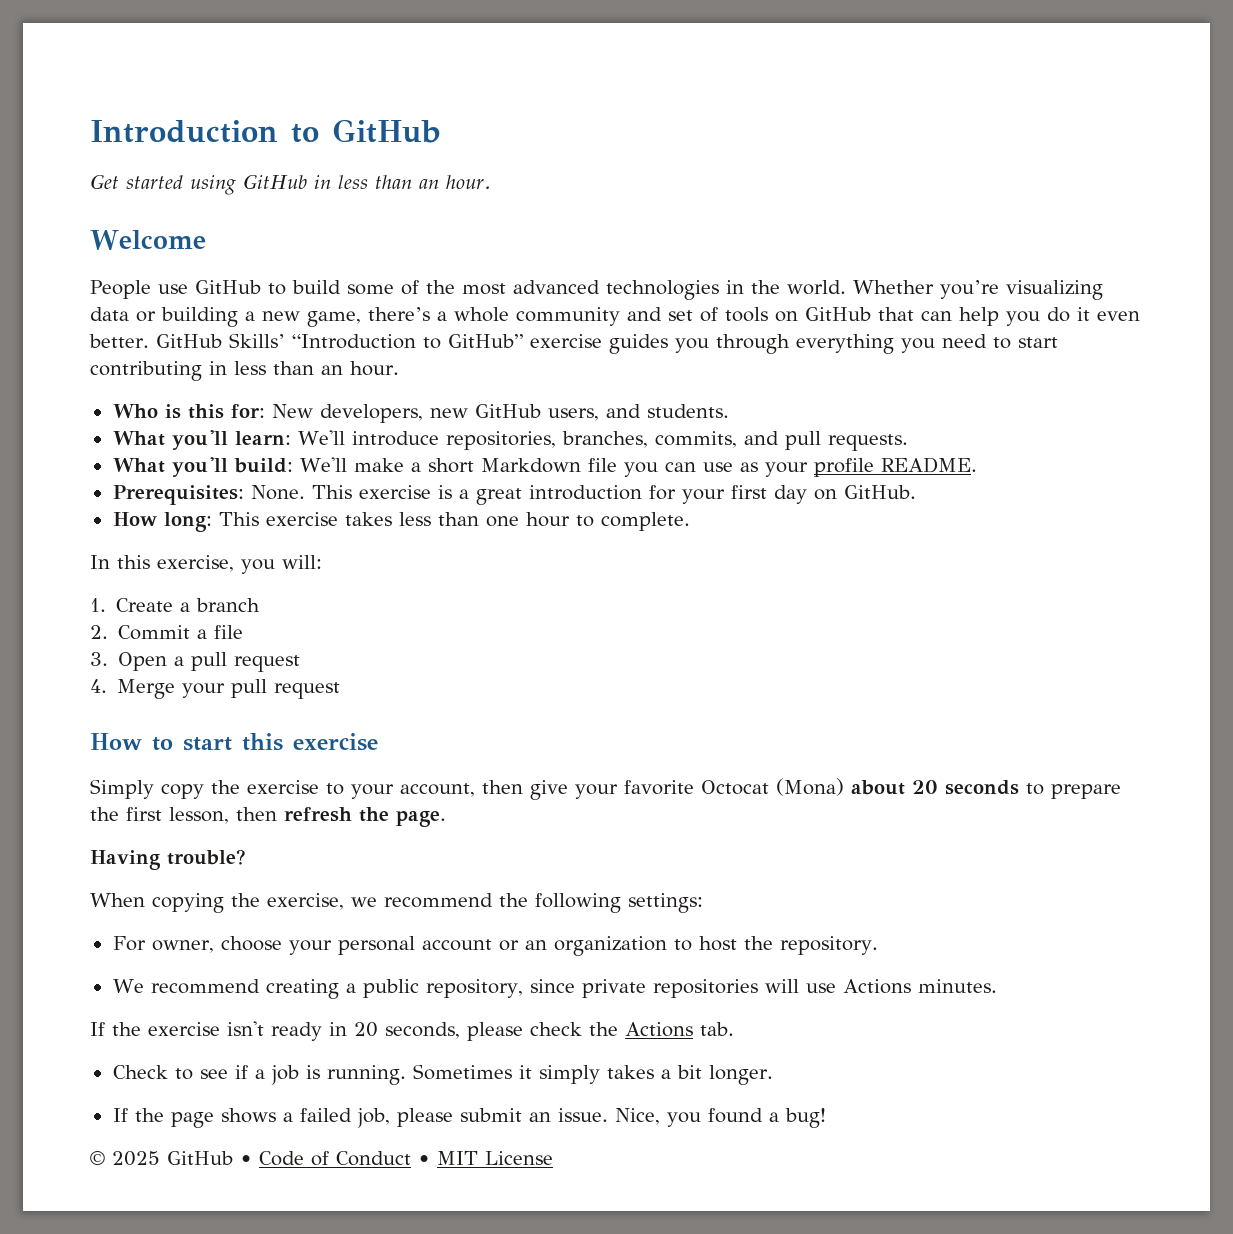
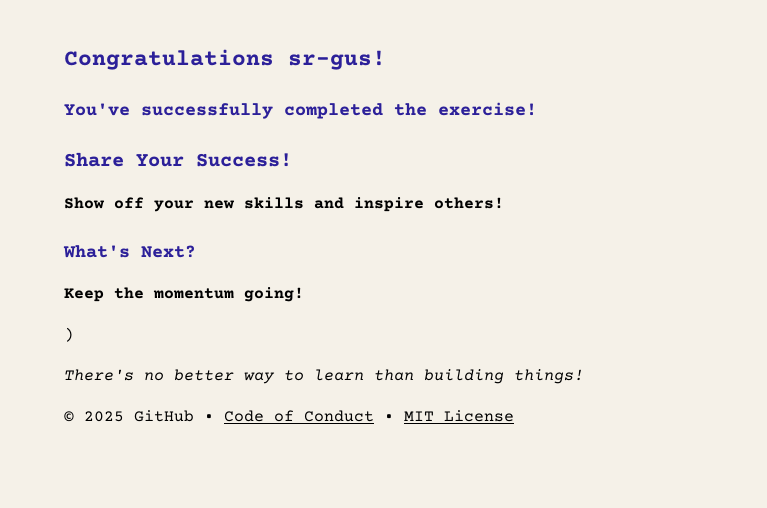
[90,119,441,143] [90,174,491,195] [90,230,206,250] [90,280,1103,300] [90,307,1140,327] [89,333,1058,354] [90,361,399,381] [112,404,729,423] [112,430,908,451] [112,457,977,477] [112,485,916,505] [112,512,690,532] [90,555,322,574] [90,598,261,612] [90,625,244,640] [90,652,301,672] [90,679,341,699] [90,733,378,751] [90,778,1121,800] [90,807,446,827] [90,849,246,870] [90,893,703,913] [112,936,878,956] [112,979,997,999] [90,1021,734,1041] [112,1064,773,1085] [112,1108,826,1128] Introduction to GitHub // Get started using GitHub in less than an hour. // Welcome // People use GitHub to build some of the most advanced technologies in the world. Whether you’re visualizing data or building a new game, there’s a whole community and set of tools on GitHub that can help you do it even better. GitHub Skills’ “Introduction to GitHub” exercise guides you through everything you need to start contributing in less than an hour. // Who is this for: New developers, new GitHub users, and students. // What you'll learn: We'll introduce repositories, branches, commits, and pull requests. // What you'll build: We'll make a short Markdown file you can use as your profile README. // Prerequisites: None. This exercise is a great introduction for your first day on GitHub. // How long: This exercise takes less than one hour to complete. // In this exercise, you will: // 1. Create a branch // 2. Commit a file // 3. Open a pull request // 4. Merge your pull request // How to start this exercise // Simply copy the exercise to your account, then give your favorite Octocat (Mona) about 20 seconds to prepare the first lesson, then refresh the page. // Having trouble? // When copying the exercise, we recommend the following settings: // For owner, choose your personal account or an organization to host the repository. // We recommend creating a public repository, since private repositories will use Actions minutes. // If the exercise isn't ready in 20 seconds, please check the Actions tab. // Check to see if a job is running. Sometimes it simply takes a bit longer. // If the page shows a failed job, please submit an issue. Nice, you found a bug! -> [64,49,386,70] [64,102,537,119] [64,152,292,167] [64,197,504,212] [63,245,196,258] [64,287,304,302] [64,327,74,342] [64,369,584,384] Congratulations sr-gus! // You've successfully completed the exercise! // Share Your Success! // Show off your new skills and inspire others! // What's Next? // Keep the momentum going! // ) // There's no better way to learn than building things!

